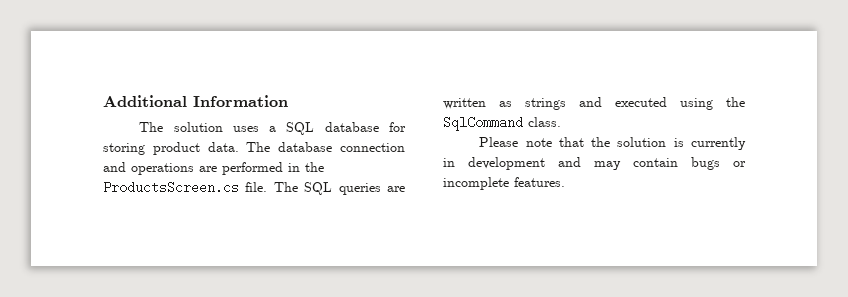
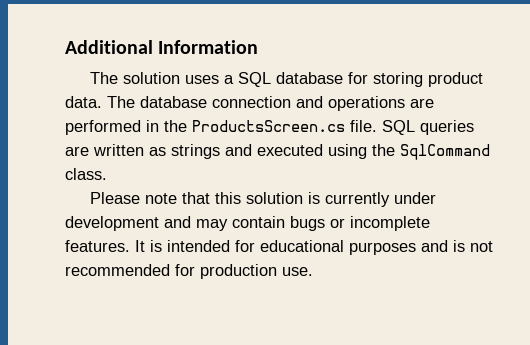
[273,182,298,192] The -> (377, 126) none
[591,137,611,147] the -> [214,192,241,204] this
[443,158,455,167] in -> [393,192,436,204] under
(565, 182) none -> [135,240,493,255] [65,264,313,279] It is intended for educational purposes and is not recommended for production use.

